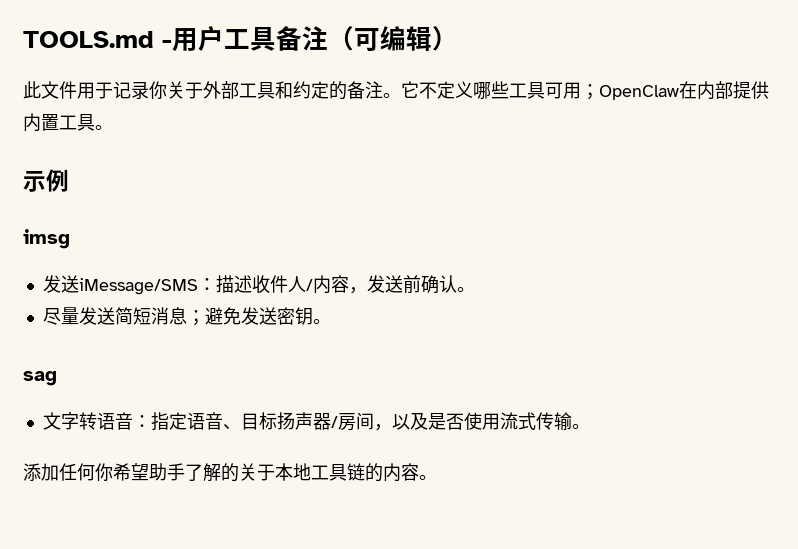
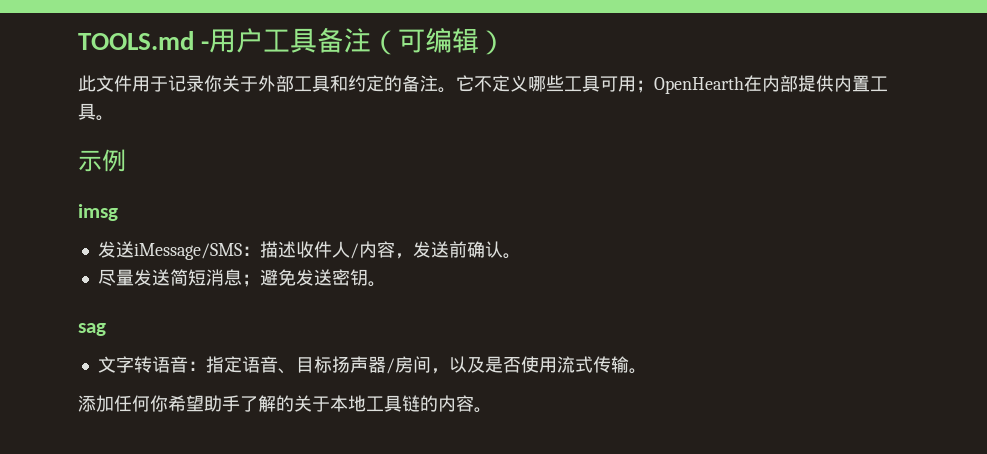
[599,85,679,100] OpenClaw -> [654,76,744,94] OpenHearth

